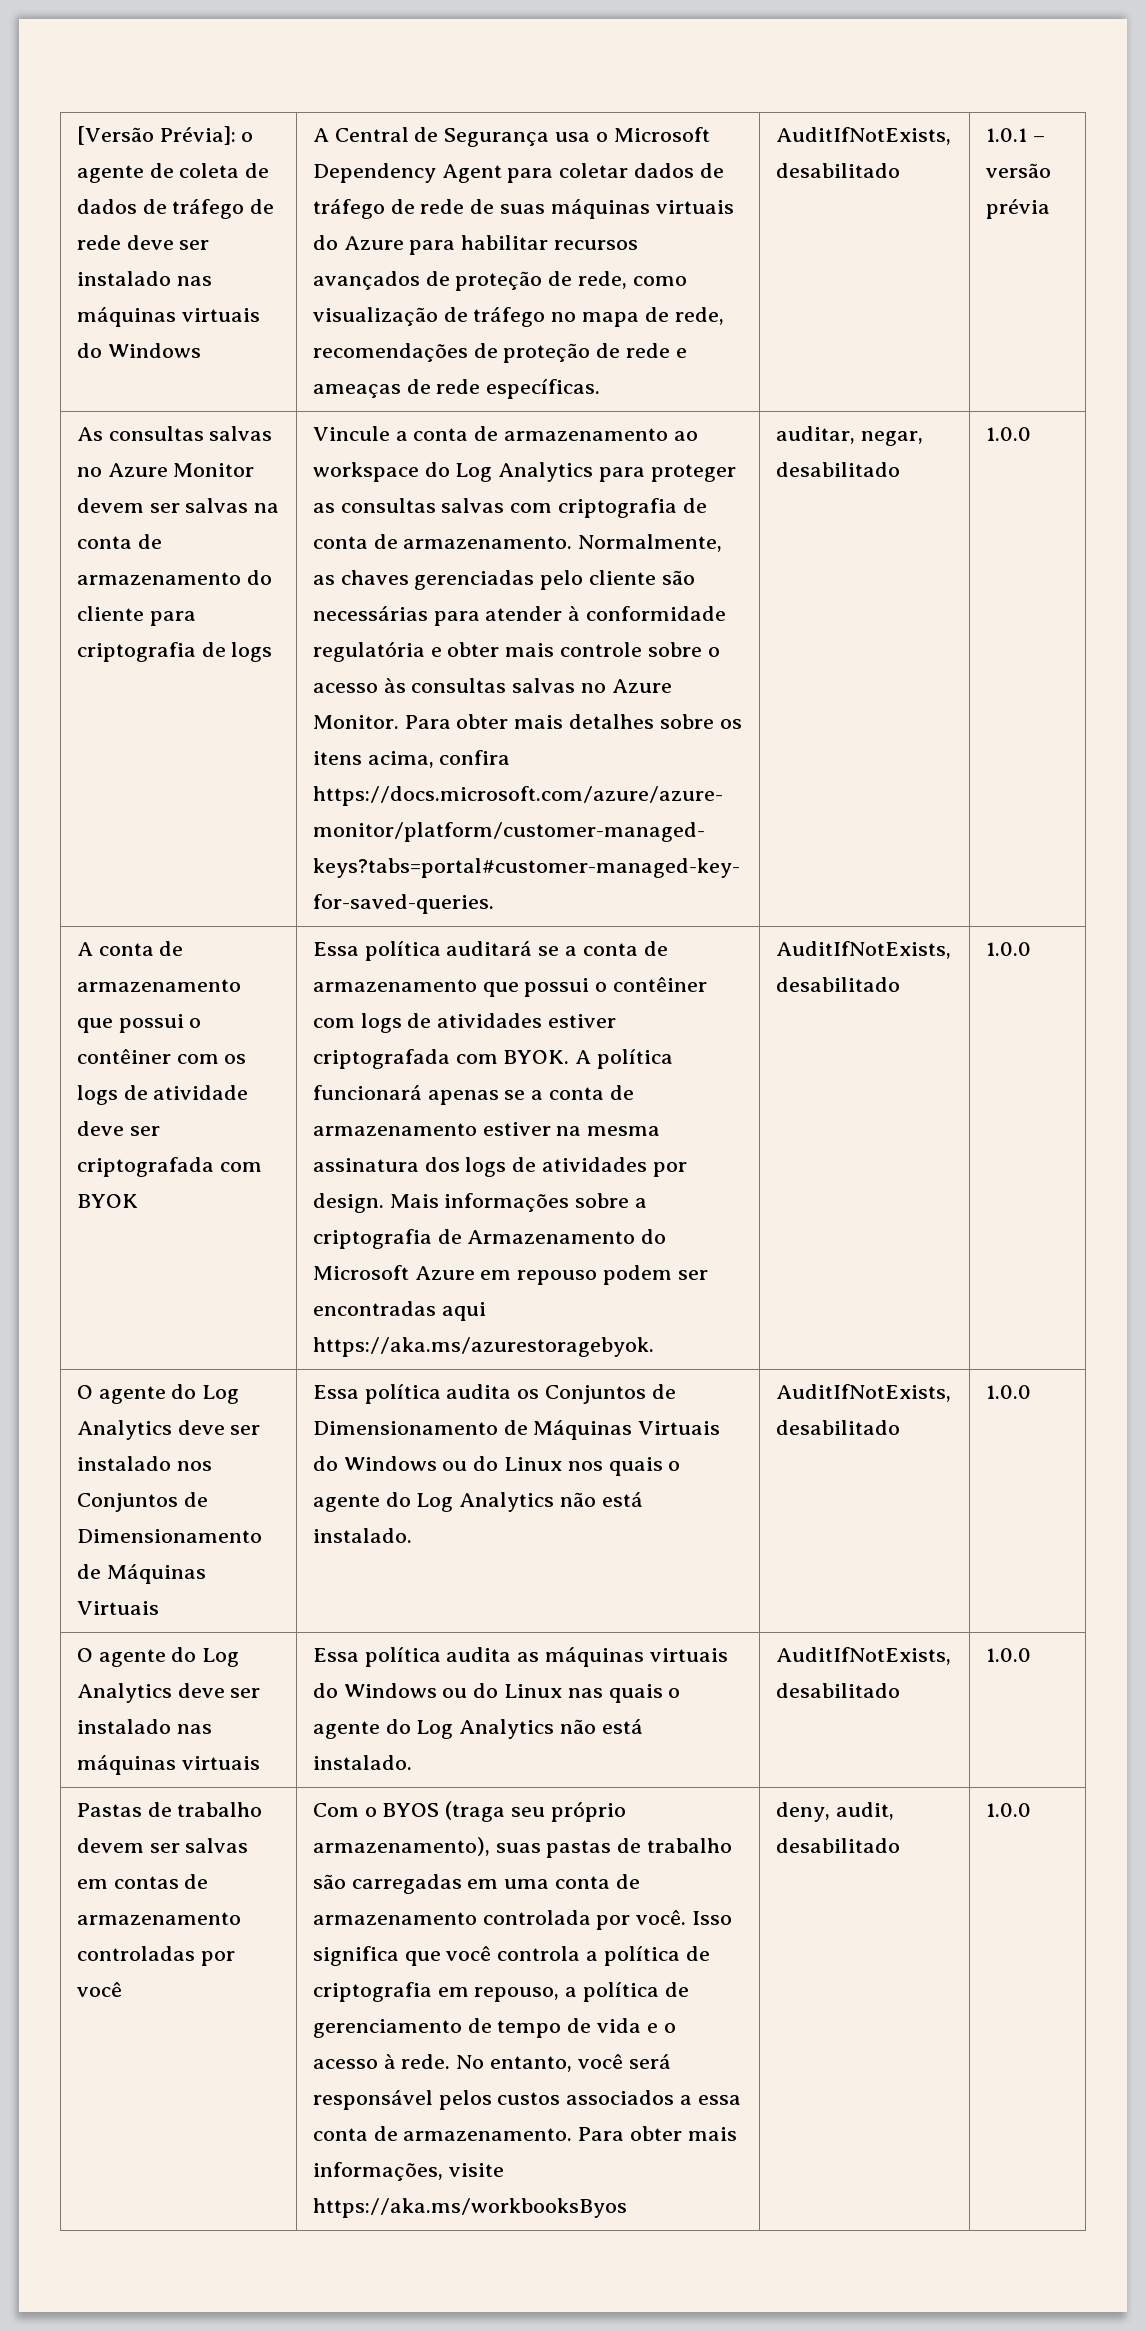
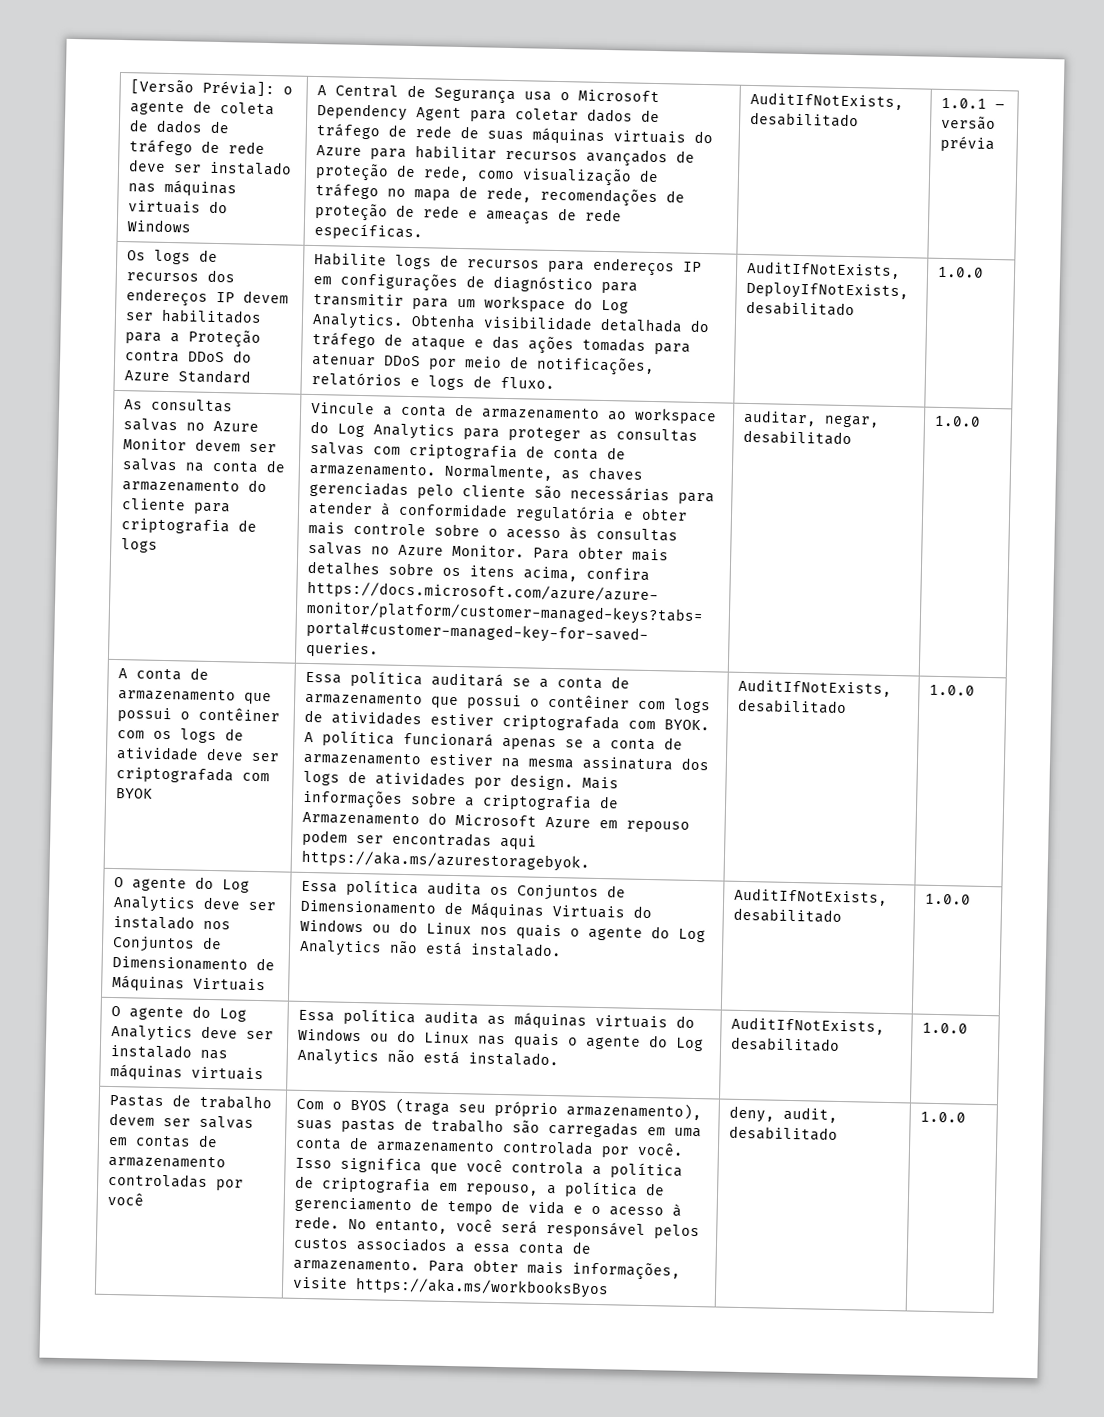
(1050, 209) none -> [126,249,218,265] [125,269,235,283] [125,288,289,307] [124,308,262,324] [124,329,261,348] [124,350,252,363] [123,369,251,384] [313,251,702,277] [312,272,638,294] [312,292,629,314] [311,312,710,333] [311,331,691,355] [311,353,655,377] [310,371,555,391] [745,260,901,280] [745,281,909,301] [745,300,855,317] [936,266,984,278] // Os logs de recursos dos endereços IP devem ser habilitados para a Proteção contra DDoS do Azure Standard | Habilite logs de recursos para endereços IP em configurações de diagnóstico para transmitir para um workspace do Log Analytics. Obtenha visibilidade detalhada do tráfego de ataque e das ações tomadas para atenuar DDoS por meio de notificações, relatórios e logs de fluxo. | AuditIfNotExists, DeployIfNotExists, desabilitado | 1.0.0

